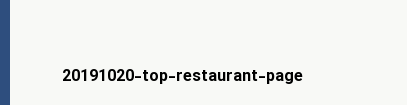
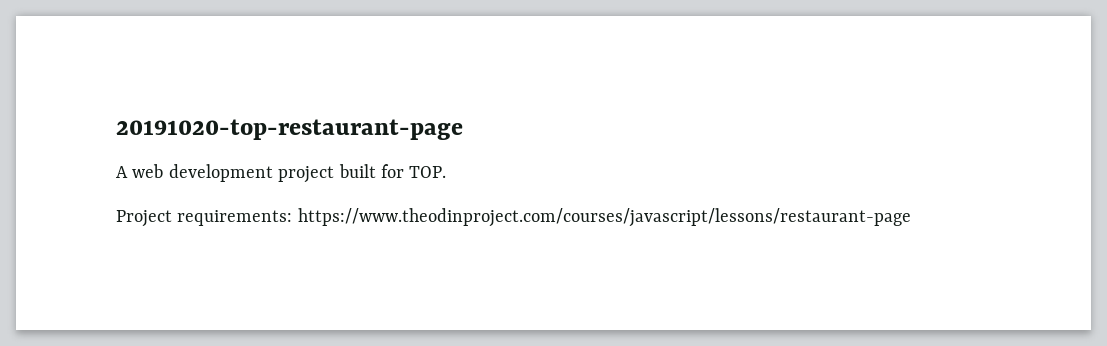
(303, 76) none -> [116,164,447,183] [116,208,911,227] // A web development project built for TOP. // Project requirements: https://www.theodinproject.com/courses/javascript/lessons/restaurant-page

